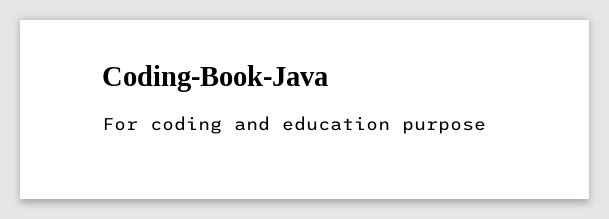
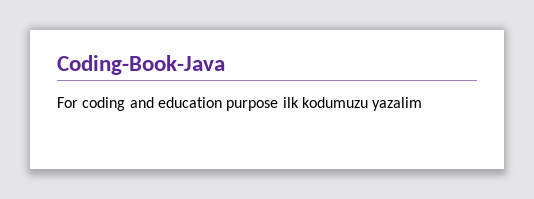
(486, 127) none -> [282,97,423,111] ilk kodumuzu yazalim

